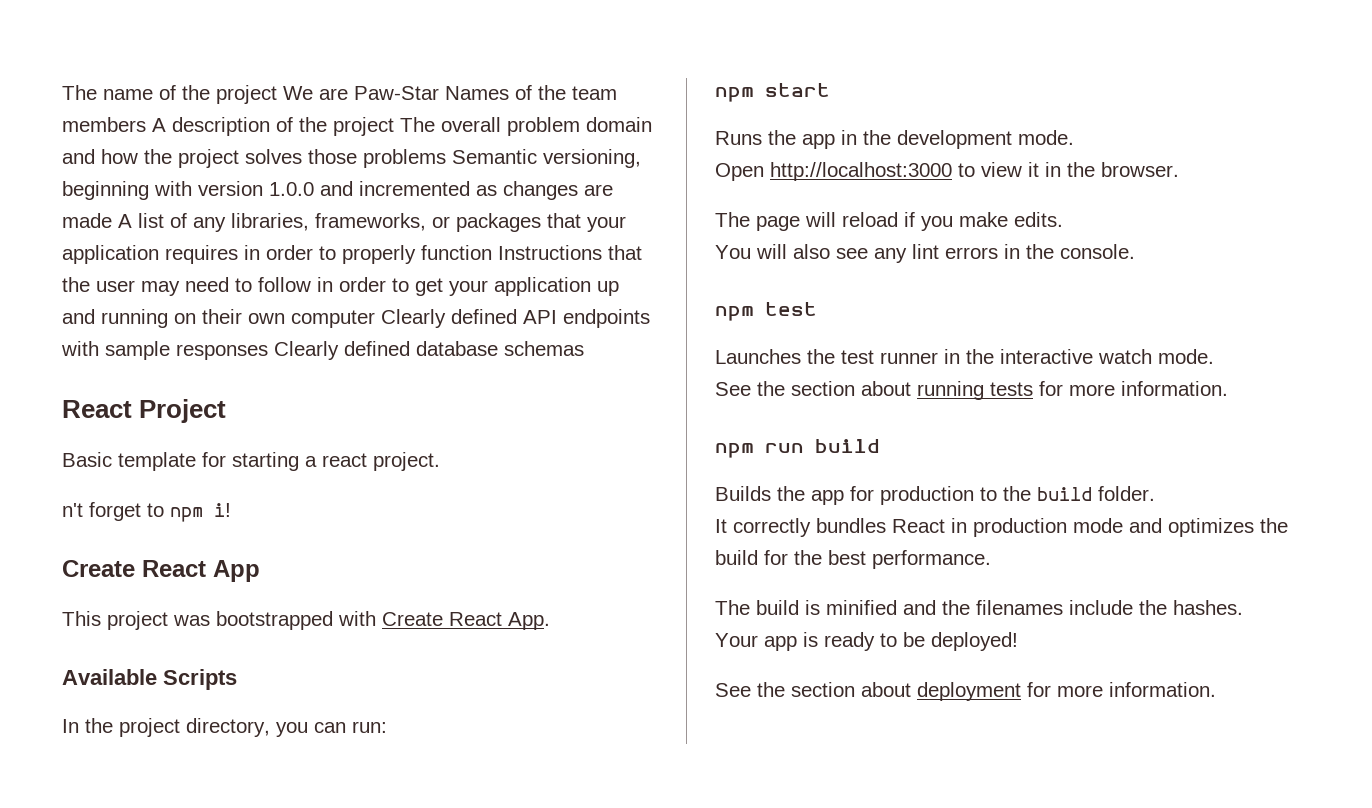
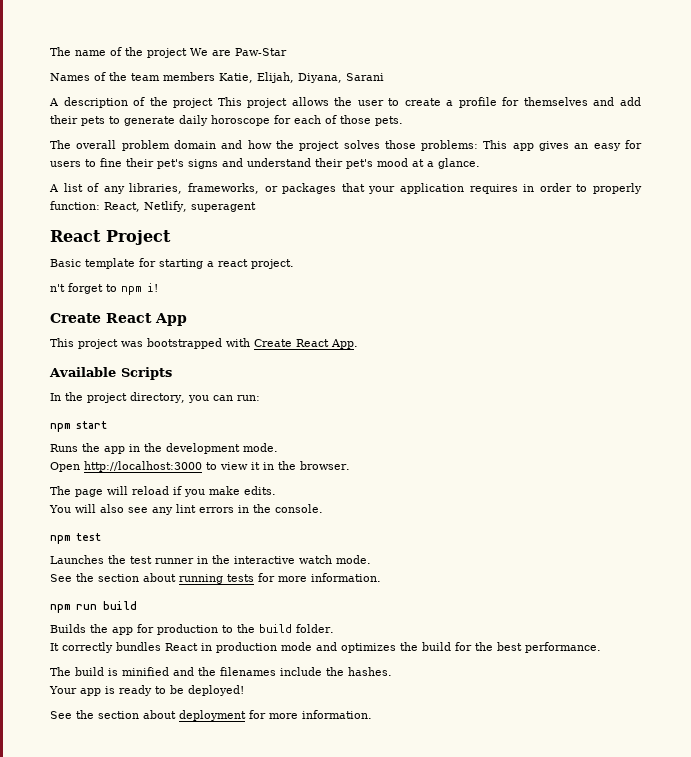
(439, 93) none -> (287, 52) //
(146, 124) none -> [219,72,384,83] Katie, Elijah, Diyana, Sarani //
(394, 126) none -> [217,97,641,108] [50,115,403,126] This project allows the user to create a profile for themselves and add their pets to generate daily horoscope for each of those pets. //
[363,149,641,168] [62,181,613,200] [62,213,112,228] problems Semantic versioning, beginning with version 1.0.0 and incremented as changes are made -> [421,140,642,151] [50,158,480,169] problems: This app gives an easy for users to fine their pet's signs and understand their pet's mood at a glance. //
[421,245,642,260] [62,277,619,296] [62,309,650,328] [61,341,584,360] function Instructions that the user may need to follow in order to get your application up and running on their own computer Clearly defined API endpoints with sample responses Clearly defined database schemas -> [50,201,256,212] function: React, Netlify, superagent

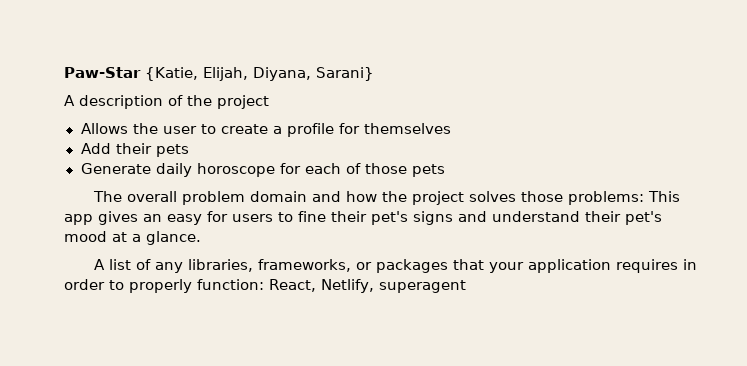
[50,47,287,58] [50,72,253,83] The name of the project We are Paw-Star // Names of the team members Katie, -> [64,67,198,81] Paw-Star {Katie,
[346,73,384,81] Sarani -> [316,67,374,81] Sarani}
[217,97,329,108] This project allows -> [80,123,128,134] // Allows
[593,97,641,106] and add -> [80,143,111,154] // Add
[109,116,175,126] to generate -> [80,163,151,174] // Generate
[375,116,403,126] pets. -> [411,164,445,177] pets
[50,230,171,245] [50,258,294,269] [50,283,158,295] [50,313,187,326] [50,338,358,349] [49,367,172,380] [50,392,260,403] [50,421,107,432] [50,443,278,454] [50,461,350,472] [50,486,276,497] [49,504,323,515] [50,533,101,544] [50,555,371,564] [50,573,381,584] [50,601,137,613] [50,624,334,635] [50,642,601,653] [50,667,392,676] [49,685,244,696] [50,710,372,721] // React Project // Basic template for starting a react project. // n't forget to npm i! // Create React App // This project was bootstrapped with Create React App. // Available Scripts // In the project directory, you can run: // npm start // Runs the app in the development mode. // Open http://localhost:3000 to view it in the browser. // The page will reload if you make edits. // You will also see any lint errors in the console. // npm test // Launches the test runner in the interactive watch mode. // See the section about running tests for more information. // npm run build // Builds the app for production to the build folder. // It correctly bundles React in production mode and optimizes the build for the best performance. // The build is minified and the filenames include the hashes. // Your app is ready to be deployed! // See the section about deployment for more information. -> (466, 286) none

